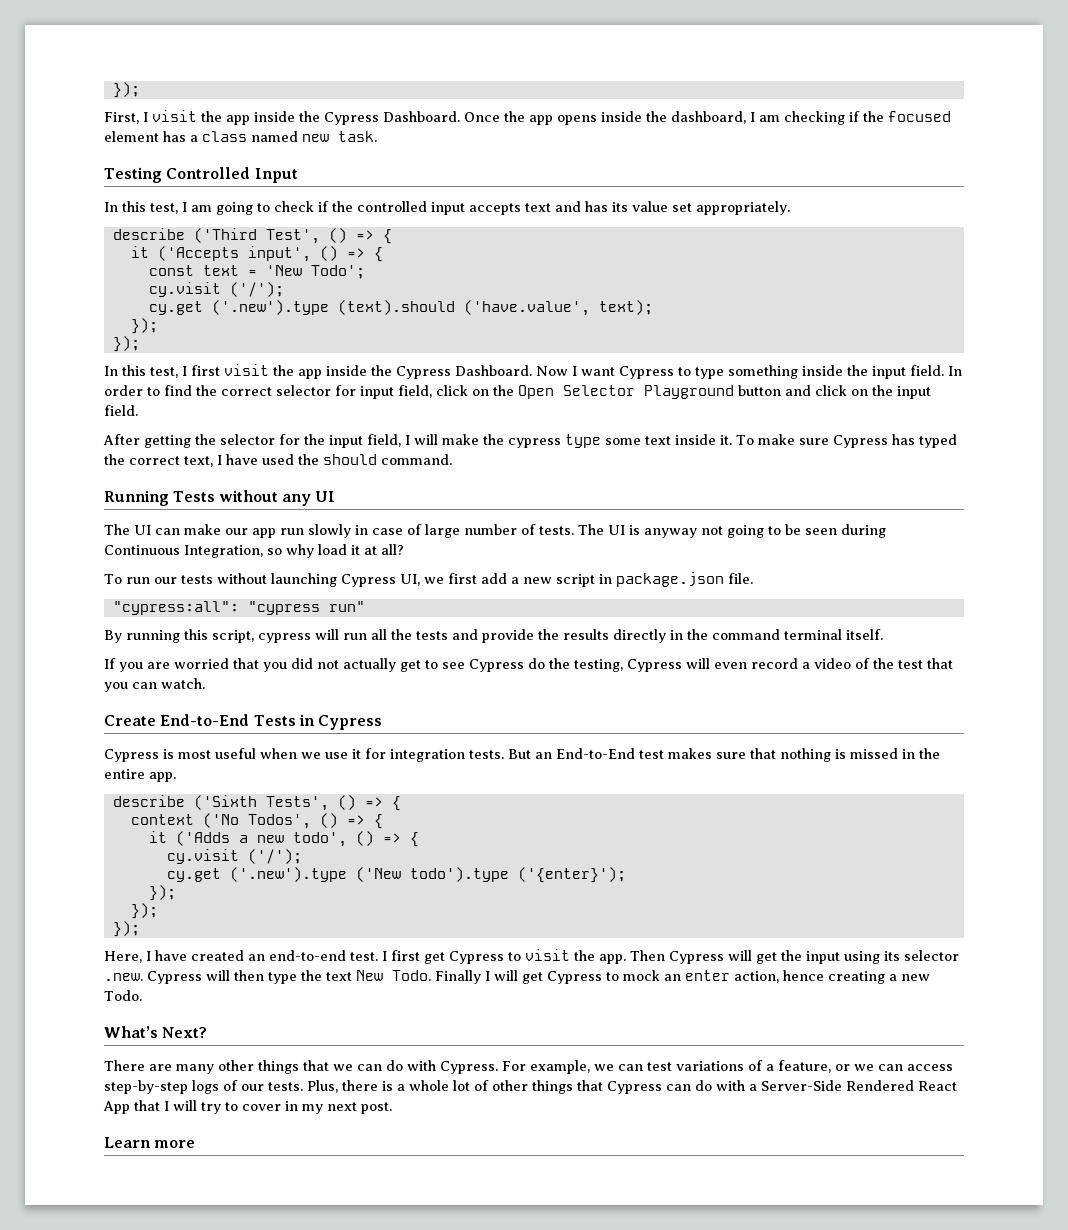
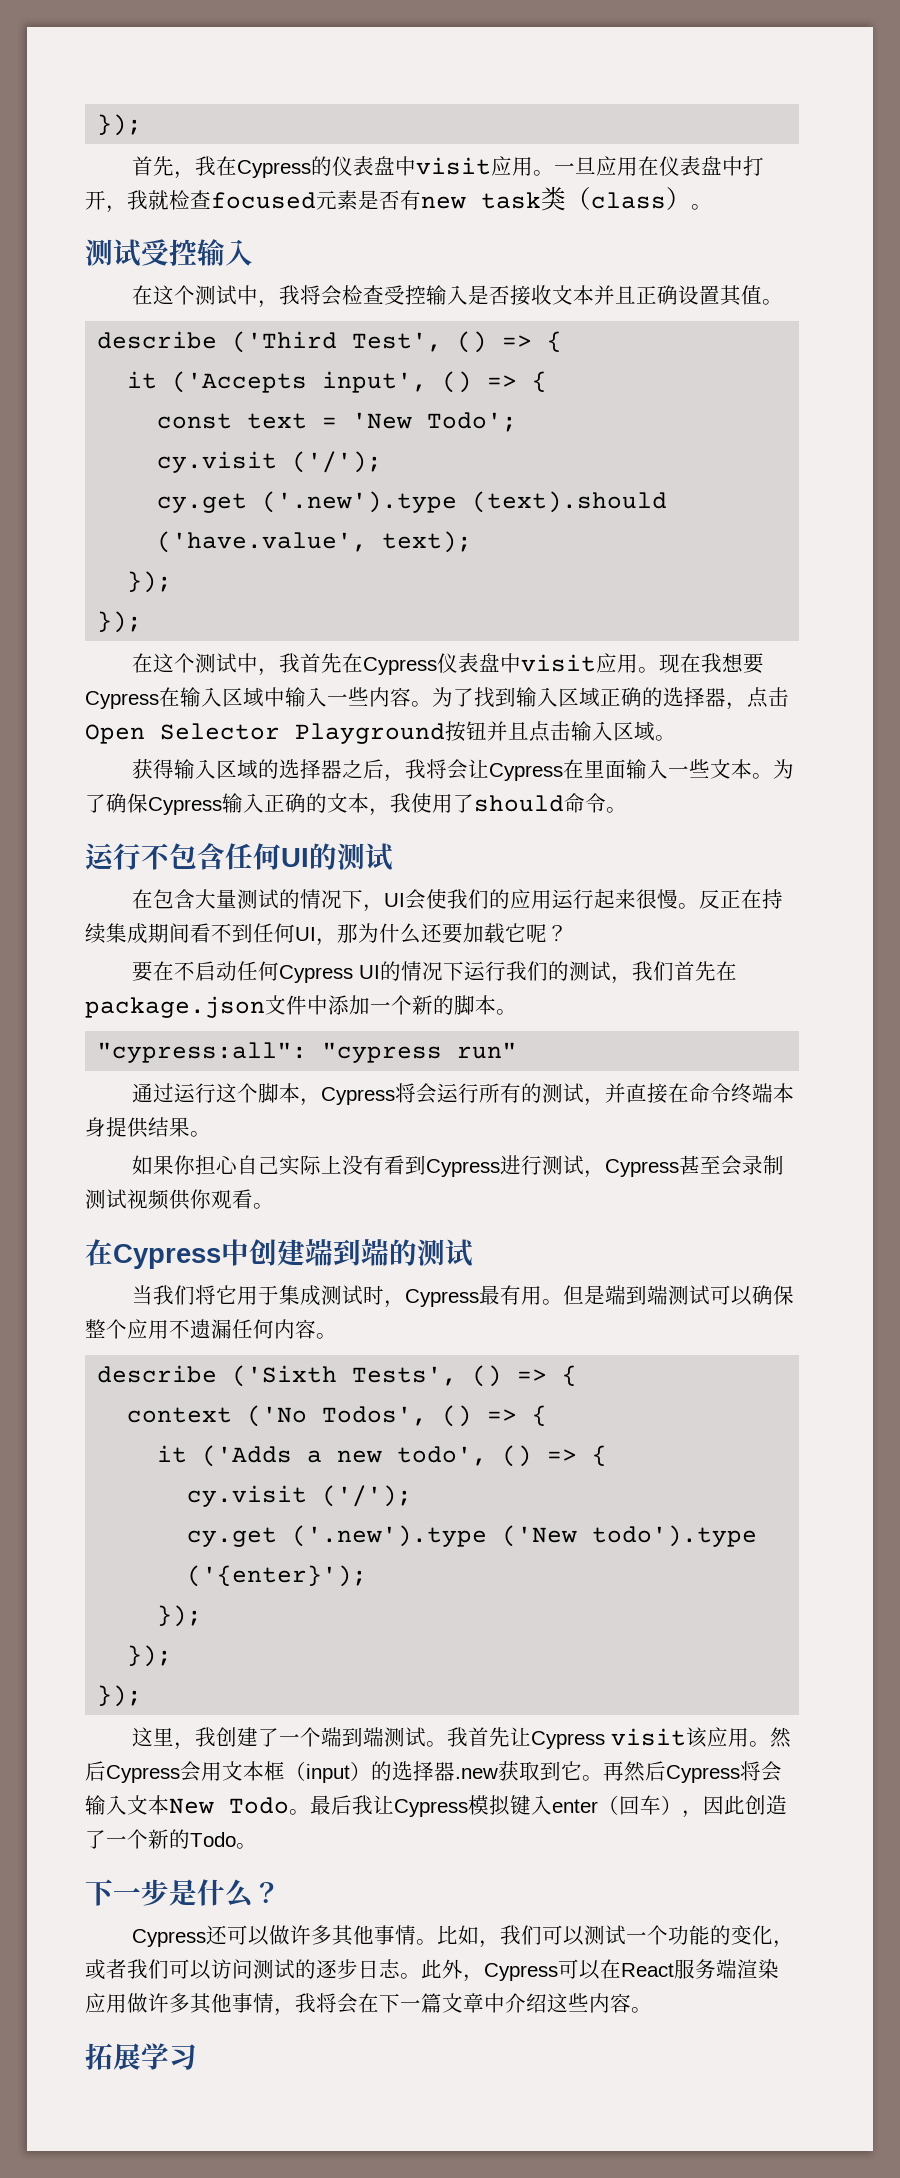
[112,82,140,98] [104,110,951,125] [104,131,377,142] [104,167,298,183] [104,201,790,215] }); // First, I visit the app inside the Cypress Dashboard. Once the app opens inside the dashboard, I am checking if the focused element has a class named new task. // Testing Controlled Input // In this test, I am going to check if the controlled input accepts text and has its value set appropriately. -> [97,114,143,136] [132,156,765,179] [85,186,712,213] [85,239,253,267] [132,285,784,308] }); // 首先，我在Cypress的仪表盘中visit应用。一旦应用在仪表盘中打开，我就检查focused元素是否有new task类（class）。 // 测试受控输入 // 在这个测试中，我将会检查受控输入是否接收文本并且正确设置其值。
[104,364,962,379] [104,385,931,399] [104,405,138,416] [103,434,957,448] [104,454,452,467] [104,490,336,506] [104,524,886,538] [104,544,404,558] [104,572,753,587] [112,601,365,615] [104,629,883,643] [104,658,953,672] [104,678,205,692] [104,714,383,730] [104,748,940,762] [104,769,176,782] In this test, I first visit the app inside the Cypress Dashboard. Now I want Cypress to type something inside the input field. In order to find the correct selector for input field, click on the Open Selector Playground button and click on the input field. // After getting the selector for the input field, I will make the cypress type some text inside it. To make sure Cypress has typed the correct text, I have used the should command. // Running Tests without any UI // The UI can make our app run slowly in case of large number of tests. The UI is anyway not going to be seen during Continuous Integration, so why load it at all? // To run our tests without launching Cypress UI, we first add a new script in package.json file. // "cypress:all": "cypress run" // By running this script, cypress will run all the tests and provide the results directly in the command terminal itself. // If you are worried that you did not actually get to see Cypress do the testing, Cypress will even record a video of the test that you can watch. // Create End-to-End Tests in Cypress // Cypress is most useful when we use it for integration tests. But an End-to-End test makes sure that nothing is missed in the entire app. -> [132,653,765,676] [85,687,789,710] [85,721,676,744] [132,759,795,782] [85,793,627,816] [85,843,393,871] [132,889,784,912] [85,923,568,946] [132,961,738,984] [85,995,517,1018] [97,1042,518,1063] [132,1083,795,1106] [85,1117,211,1138] [132,1155,785,1178] [85,1189,274,1210] [85,1239,473,1269] [132,1285,795,1308] [85,1319,337,1339] 在这个测试中，我首先在Cypress仪表盘中visit应用。现在我想要Cypress在输入区域中输入一些内容。为了找到输入区域正确的选择器，点击Open Selector Playground按钮并且点击输入区域。 // 获得输入区域的选择器之后，我将会让Cypress在里面输入一些文本。为了确保Cypress输入正确的文本，我使用了should命令。 // 运行不包含任何UI的测试 // 在包含大量测试的情况下，UI会使我们的应用运行起来很慢。反正在持续集成期间看不到任何UI，那为什么还要加载它呢？ // 要在不启动任何Cypress UI的情况下运行我们的测试，我们首先在package.json文件中添加一个新的脚本。 // "cypress:all": "cypress run" // 通过运行这个脚本，Cypress将会运行所有的测试，并直接在命令终端本身提供结果。 // 如果你担心自己实际上没有看到Cypress进行测试，Cypress甚至会录制测试视频供你观看。 // 在Cypress中创建端到端的测试 // 当我们将它用于集成测试时，Cypress最有用。但是端到端测试可以确保整个应用不遗漏任何内容。
[104,949,959,964] [104,970,930,984] [104,990,142,1001] [104,1026,208,1038] [104,1060,953,1074] [104,1080,957,1094] [103,1100,392,1114] [104,1137,196,1148] Here, I have created an end-to-end test. I first get Cypress to visit the app. Then Cypress will get the input using its selector .new. Cypress will then type the text New Todo. Finally I will get Cypress to mock an enter action, hence creating a new Todo. // What’s Next? // There are many other things that we can do with Cypress. For example, we can test variations of a feature, or we can access step-by-step logs of our tests. Plus, there is a whole lot of other things that Cypress can do with a Server-Side Rendered React App that I will try to cover in my next post. // Learn more -> [132,1727,792,1750] [85,1761,782,1783] [85,1795,787,1818] [85,1829,257,1849] [85,1879,281,1908] [132,1925,795,1948] [85,1959,779,1982] [85,1993,652,2016] [85,2043,197,2070] 这里，我创建了一个端到端测试。我首先让Cypress visit该应用。然后Cypress会用文本框（input）的选择器.new获取到它。再然后Cypress将会输入文本New Todo。最后我让Cypress模拟键入enter（回车），因此创造了一个新的Todo。 // 下一步是什么？ // Cypress还可以做许多其他事情。比如，我们可以测试一个功能的变化，或者我们可以访问测试的逐步日志。此外，Cypress可以在React服务端渲染应用做许多其他事情，我将会在下一篇文章中介绍这些内容。 // 拓展学习

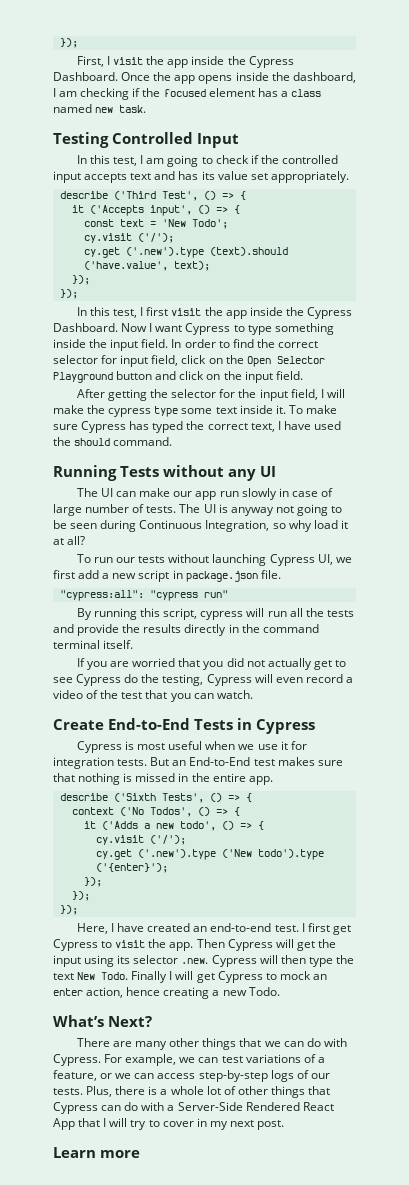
[97,114,143,136] [132,156,765,179] [85,186,712,213] [85,239,253,267] [132,285,784,308] }); // 首先，我在Cypress的仪表盘中visit应用。一旦应用在仪表盘中打开，我就检查focused元素是否有new task类（class）。 // 测试受控输入 // 在这个测试中，我将会检查受控输入是否接收文本并且正确设置其值。 -> [59,38,78,48] [76,56,294,68] [53,72,356,84] [53,88,321,100] [53,104,147,113] [53,132,239,148] [76,155,339,167] [53,171,349,183] }); // First, I visit the app inside the Cypress Dashboard. Once the app opens inside the dashboard, I am checking if the focused element has a class named new task. // Testing Controlled Input // In this test, I am going to check if the controlled input accepts text and has its value set appropriately.
[132,653,765,676] [85,687,789,710] [85,721,676,744] [132,759,795,782] [85,793,627,816] [85,843,393,871] [132,889,784,912] [85,923,568,946] [132,961,738,984] [85,995,517,1018] [97,1042,518,1063] [132,1083,795,1106] [85,1117,211,1138] [132,1155,785,1178] [85,1189,274,1210] [85,1239,473,1269] [132,1285,795,1308] [85,1319,337,1339] 在这个测试中，我首先在Cypress仪表盘中visit应用。现在我想要Cypress在输入区域中输入一些内容。为了找到输入区域正确的选择器，点击Open Selector Playground按钮并且点击输入区域。 // 获得输入区域的选择器之后，我将会让Cypress在里面输入一些文本。为了确保Cypress输入正确的文本，我使用了should命令。 // 运行不包含任何UI的测试 // 在包含大量测试的情况下，UI会使我们的应用运行起来很慢。反正在持续集成期间看不到任何UI，那为什么还要加载它呢？ // 要在不启动任何Cypress UI的情况下运行我们的测试，我们首先在package.json文件中添加一个新的脚本。 // "cypress:all": "cypress run" // 通过运行这个脚本，Cypress将会运行所有的测试，并直接在命令终端本身提供结果。 // 如果你担心自己实际上没有看到Cypress进行测试，Cypress甚至会录制测试视频供你观看。 // 在Cypress中创建端到端的测试 // 当我们将它用于集成测试时，Cypress最有用。但是端到端测试可以确保整个应用不遗漏任何内容。 -> [76,307,353,319] [53,323,334,335] [53,339,318,351] [53,355,325,367] [53,371,303,383] [76,389,345,401] [53,405,337,417] [53,421,341,433] [53,437,173,446] [53,465,276,481] [76,488,334,500] [53,504,343,516] [53,520,348,532] [53,536,86,545] [76,554,352,566] [53,570,281,582] [59,590,228,601] [76,608,354,620] [53,624,319,636] [53,640,134,649] [76,658,347,670] [53,674,353,686] [53,690,253,702] [53,718,315,734] [76,741,307,753] [53,757,343,769] [53,773,273,785] In this test, I first visit the app inside the Cypress Dashboard. Now I want Cypress to type something inside the input field. In order to find the correct selector for input field, click on the Open Selector Playground button and click on the input field. // After getting the selector for the input field, I will make the cypress type some text inside it. To make sure Cypress has typed the correct text, I have used the should command. // Running Tests without any UI // The UI can make our app run slowly in case of large number of tests. The UI is anyway not going to be seen during Continuous Integration, so why load it at all? // To run our tests without launching Cypress UI, we first add a new script in package.json file. // "cypress:all": "cypress run" // By running this script, cypress will run all the tests and provide the results directly in the command terminal itself. // If you are worried that you did not actually get to see Cypress do the testing, Cypress will even record a video of the test that you can watch. // Create End-to-End Tests in Cypress // Cypress is most useful when we use it for integration tests. But an End-to-End test makes sure that nothing is missed in the entire app.
[132,1727,792,1750] [85,1761,782,1783] [85,1795,787,1818] [85,1829,257,1849] [85,1879,281,1908] [132,1925,795,1948] [85,1959,779,1982] [85,1993,652,2016] [85,2043,197,2070] 这里，我创建了一个端到端测试。我首先让Cypress visit该应用。然后Cypress会用文本框（input）的选择器.new获取到它。再然后Cypress将会输入文本New Todo。最后我让Cypress模拟键入enter（回车），因此创造了一个新的Todo。 // 下一步是什么？ // Cypress还可以做许多其他事情。比如，我们可以测试一个功能的变化，或者我们可以访问测试的逐步日志。此外，Cypress可以在React服务端渲染应用做许多其他事情，我将会在下一篇文章中介绍这些内容。 // 拓展学习 -> [76,923,351,935] [53,939,336,951] [53,955,354,967] [53,971,327,983] [53,987,280,999] [53,1015,152,1027] [76,1038,347,1050] [53,1054,325,1066] [53,1070,330,1082] [53,1086,331,1098] [53,1102,334,1114] [53,1118,285,1130] [53,1147,140,1158] Here, I have created an end-to-end test. I first get Cypress to visit the app. Then Cypress will get the input using its selector .new. Cypress will then type the text New Todo. Finally I will get Cypress to mock an enter action, hence creating a new Todo. // What’s Next? // There are many other things that we can do with Cypress. For example, we can test variations of a feature, or we can access step-by-step logs of our tests. Plus, there is a whole lot of other things that Cypress can do with a Server-Side Rendered React App that I will try to cover in my next post. // Learn more

